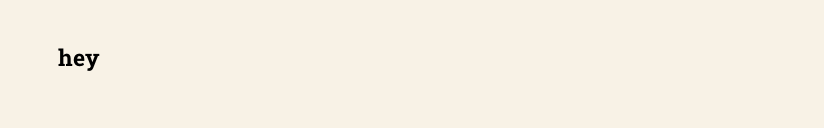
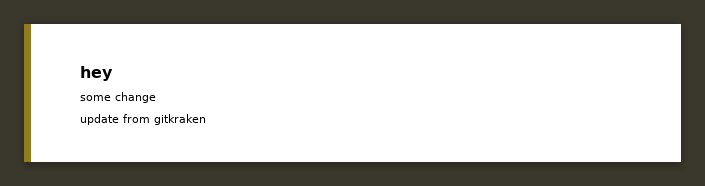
(100, 59) none -> [80,92,156,103] [80,114,206,125] // some change // update from gitkraken

